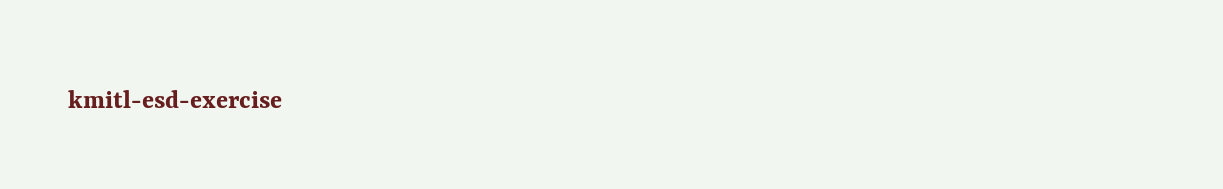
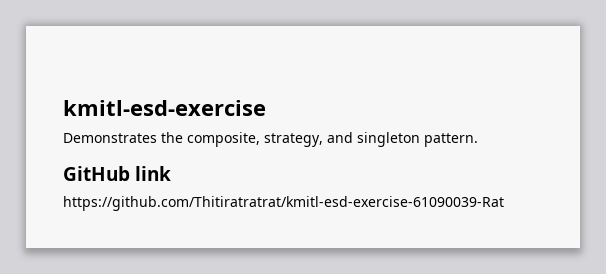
(282, 99) none -> [63,132,478,147] [63,166,172,181] [63,196,504,211] // Demonstrates the composite, strategy, and singleton pattern. // GitHub link // https://github.com/Thitiratratrat/kmitl-esd-exercise-61090039-Rat

